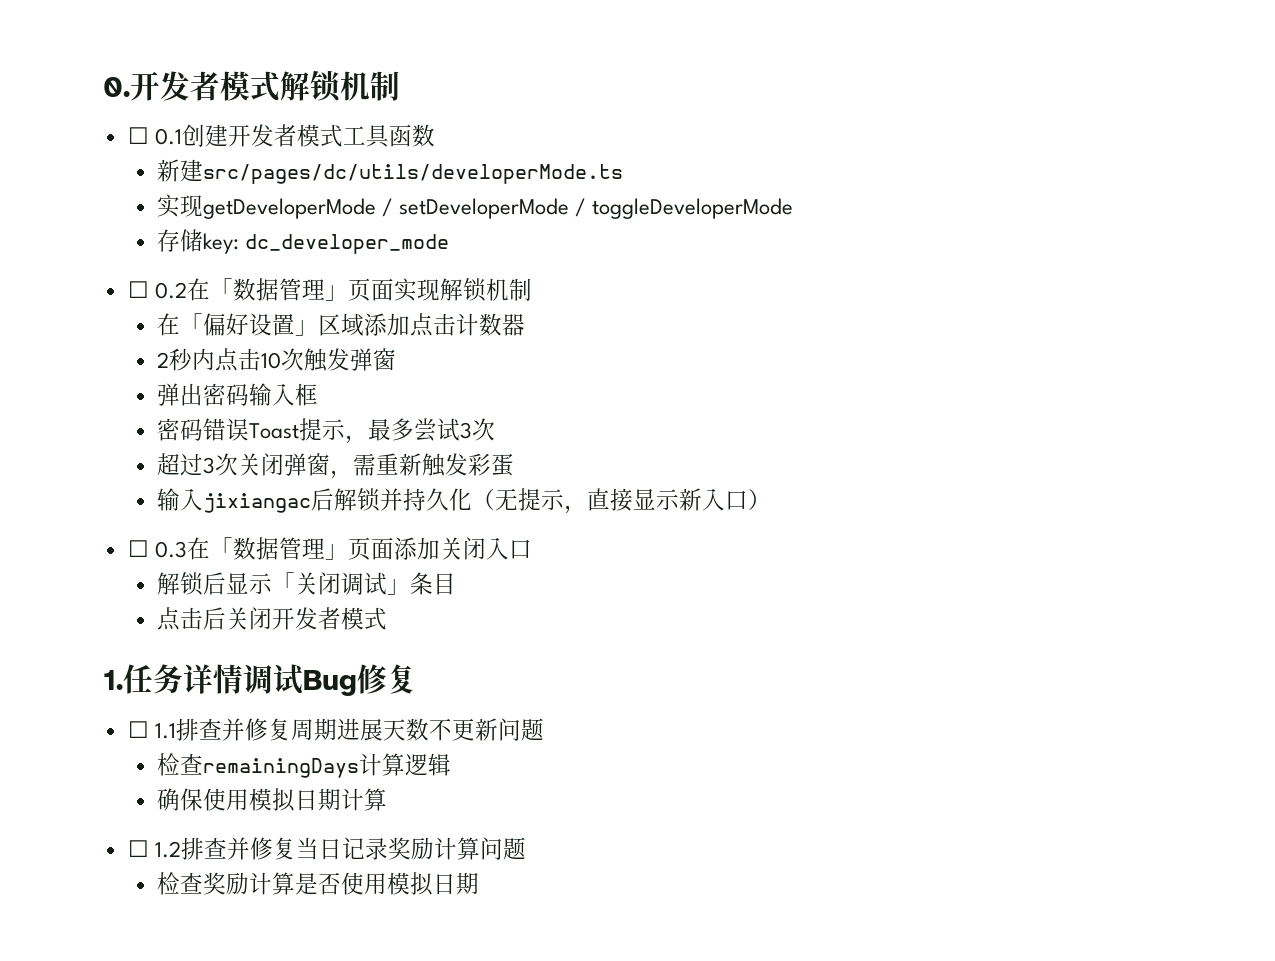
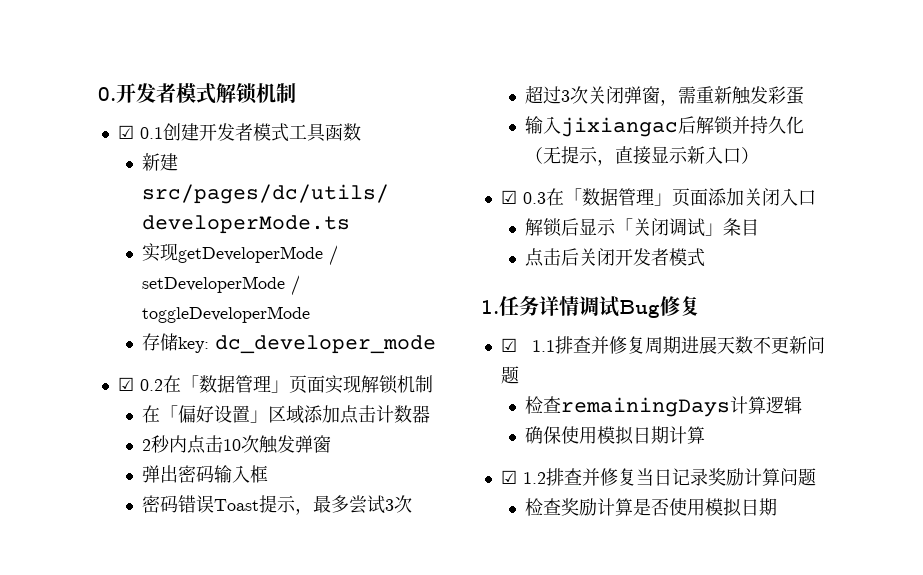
[127,127,149,144] ☐ -> [117,125,134,139] ☑
[127,281,149,298] ☐ -> [117,377,134,391] ☑
[127,540,149,557] ☐ -> [500,190,517,204] ☑
[127,721,149,738] ☐ -> [500,338,517,352] ☑
[127,840,149,857] ☐ -> [500,470,517,484] ☑

